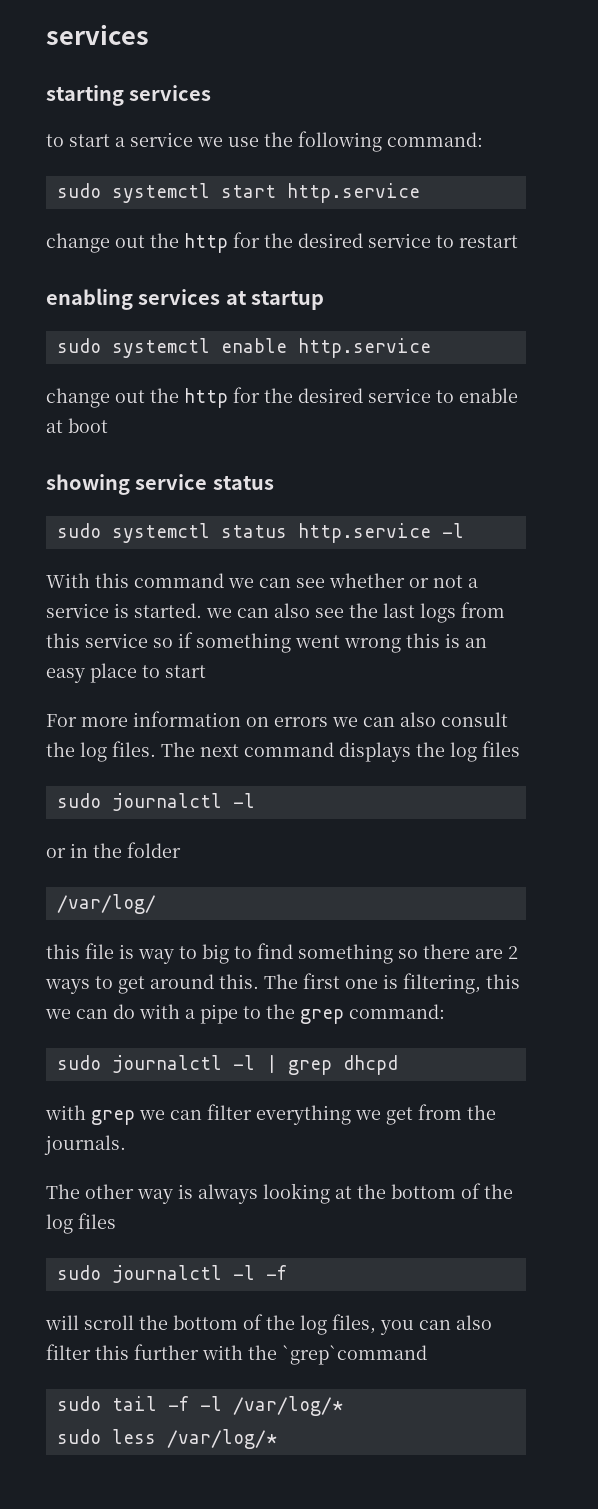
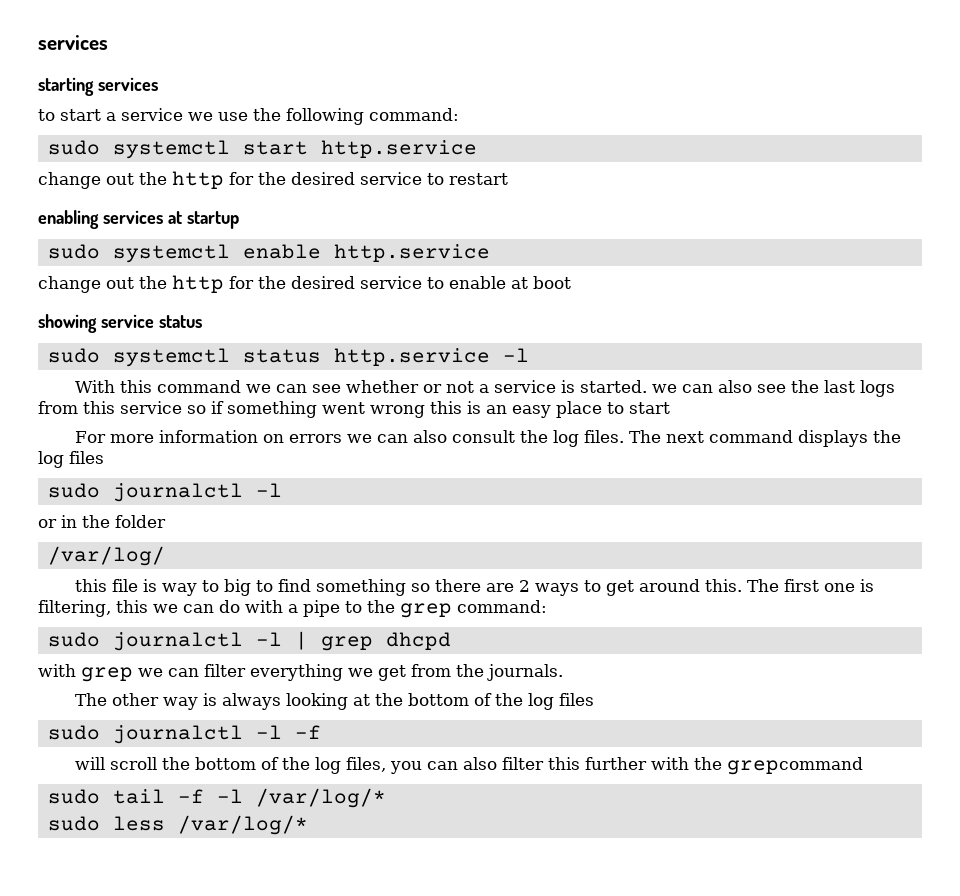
[282,1345,427,1365] `grep`command -> [727,757,864,775] grepcommand

